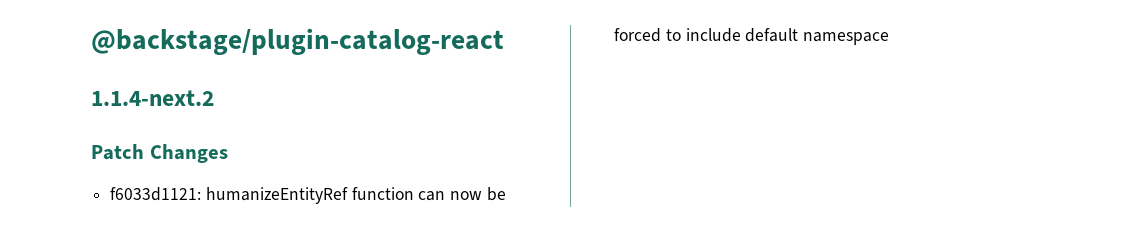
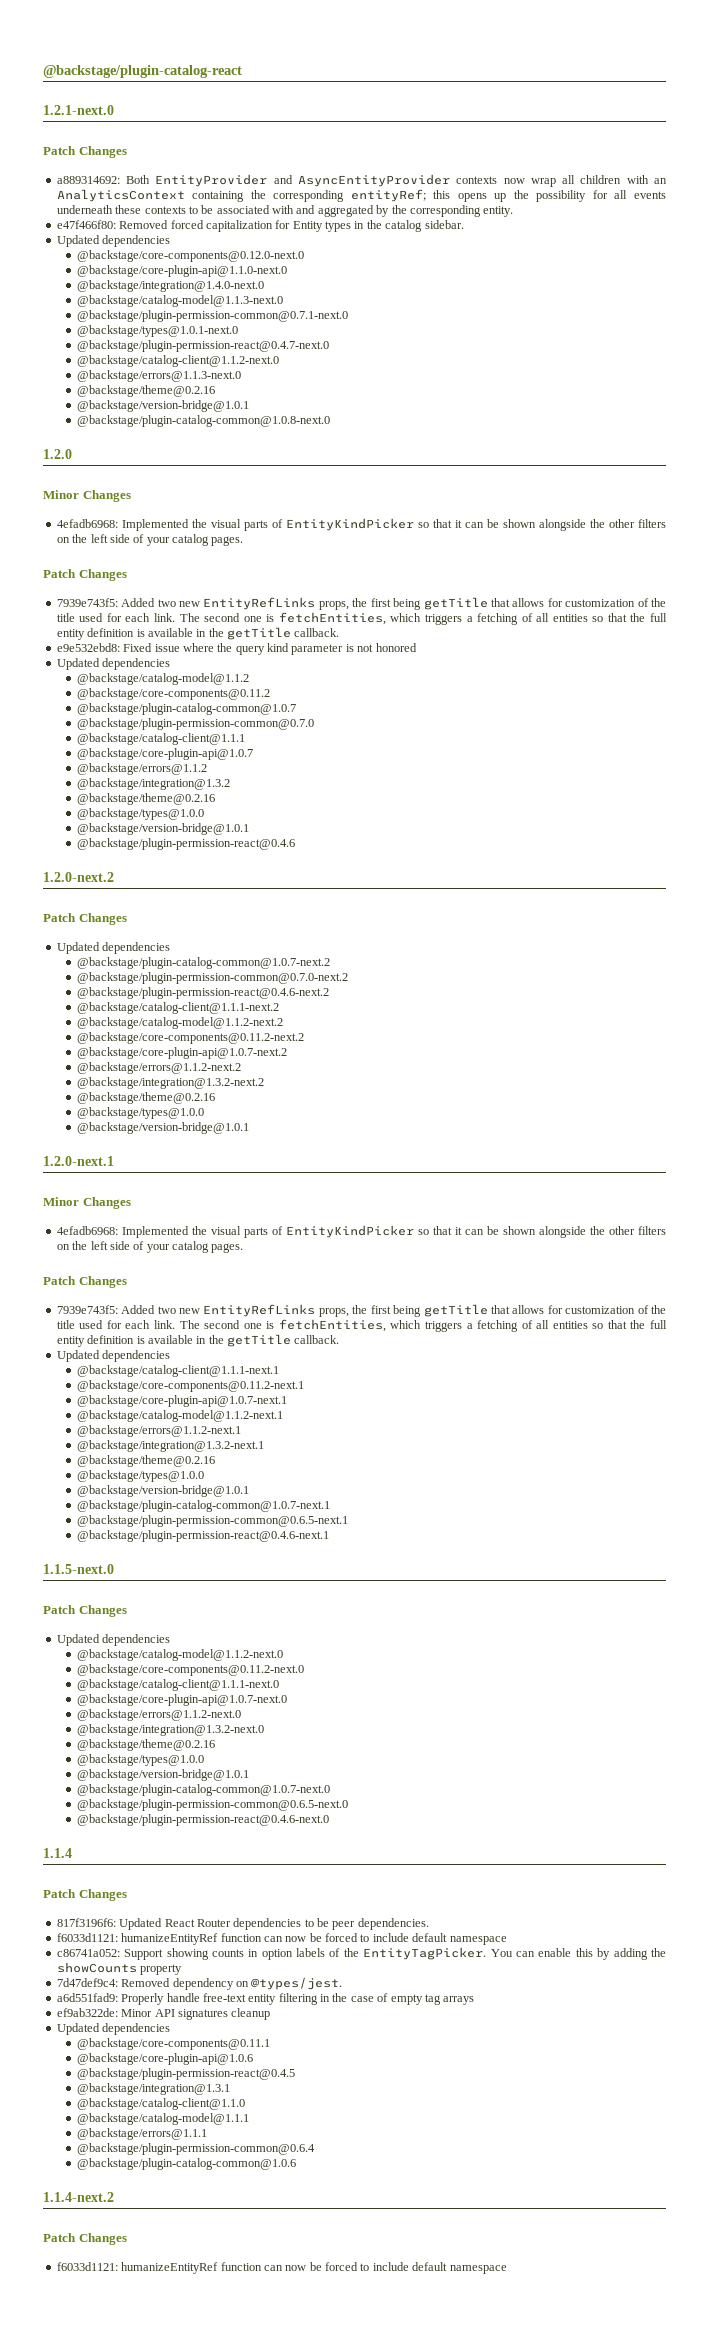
(504, 41) none -> [43,105,114,115] [43,146,127,158] [56,174,667,187] [56,189,666,202] [56,205,514,217] [56,220,464,232] [56,235,171,247] [77,250,305,262] [77,265,288,277] [77,280,265,292] [77,295,284,307] [77,310,349,322] [77,325,239,337] [77,340,330,352] [77,355,280,367] [77,370,242,382] [77,385,216,397] [77,400,250,412] [77,415,331,427] [43,449,72,459] [43,490,131,502] [56,518,666,531] [56,534,244,546] [43,569,127,581] [56,597,666,610] [56,612,667,625] [56,627,340,640] [56,643,417,655] [56,658,171,670] [77,673,250,685] [77,688,271,700] [77,703,297,715] [77,718,315,730] [77,733,246,745] [77,748,254,760] [77,763,208,775] [77,778,231,790] [77,793,216,805] [77,808,205,820] [77,823,250,835] [77,838,296,850] [43,872,114,882] [43,913,127,925] [56,942,171,954] [77,957,331,969] [77,972,349,984] [77,987,330,999] [77,1002,280,1014] [77,1017,284,1029] [77,1032,305,1044] [77,1047,288,1059] [77,1062,242,1074] [77,1077,265,1089] [77,1092,216,1104] [77,1107,205,1119] [77,1122,250,1134] [43,1156,114,1166] [43,1197,131,1209] [56,1225,666,1238] [56,1241,244,1253] [43,1276,127,1288] [56,1304,666,1317] [56,1319,667,1332] [56,1334,340,1347] [56,1350,171,1362] [77,1365,280,1377] [77,1380,305,1392] [77,1395,288,1407] [77,1410,284,1422] [77,1425,242,1437] [77,1440,265,1452] [77,1455,216,1467] [77,1470,205,1482] [77,1485,250,1497] [77,1500,331,1512] [77,1515,349,1527] [77,1530,330,1542] [43,1564,114,1574] [43,1605,127,1617] [56,1634,171,1646] [77,1649,284,1661] [77,1664,305,1676] [77,1679,280,1691] [77,1694,288,1706] [77,1709,242,1721] [77,1724,265,1736] [77,1739,216,1751] [77,1754,205,1766] [77,1769,250,1781] [77,1784,331,1796] [77,1799,349,1811] [77,1814,330,1826] [43,1848,72,1858] [43,1889,127,1901] [56,1918,429,1930] [56,1933,507,1945] [56,1947,666,1960] [56,1962,183,1975] [56,1977,343,1990] [56,1993,475,2005] [56,2008,271,2020] [56,2023,171,2035] [77,2038,271,2050] [77,2053,254,2065] [77,2068,296,2080] [77,2083,231,2095] [77,2098,246,2110] [77,2113,250,2125] [77,2128,208,2140] [77,2143,316,2155] [77,2158,297,2170] // 1.2.1-next.0 // Patch Changes // a889314692: Both EntityProvider and AsyncEntityProvider contexts now wrap all children with an AnalyticsContext containing the corresponding entityRef; this opens up the possibility for all events underneath these contexts to be associated with and aggregated by the corresponding entity. // e47f466f80: Removed forced capitalization for Entity types in the catalog sidebar. // Updated dependencies // @backstage/core-components@0.12.0-next.0 // @backstage/core-plugin-api@1.1.0-next.0 // @backstage/integration@1.4.0-next.0 // @backstage/catalog-model@1.1.3-next.0 // @backstage/plugin-permission-common@0.7.1-next.0 // @backstage/types@1.0.1-next.0 // @backstage/plugin-permission-react@0.4.7-next.0 // @backstage/catalog-client@1.1.2-next.0 // @backstage/errors@1.1.3-next.0 // @backstage/theme@0.2.16 // @backstage/version-bridge@1.0.1 // @backstage/plugin-catalog-common@1.0.8-next.0 // 1.2.0 // Minor Changes // 4efadb6968: Implemented the visual parts of EntityKindPicker so that it can be shown alongside the other filters on the left side of your catalog pages. // Patch Changes // 7939e743f5: Added two new EntityRefLinks props, the first being getTitle that allows for customization of the title used for each link. The second one is fetchEntities, which triggers a fetching of all entities so that the full entity definition is available in the getTitle callback. // e9e532ebd8: Fixed issue where the query kind parameter is not honored // Updated dependencies // @backstage/catalog-model@1.1.2 // @backstage/core-components@0.11.2 // @backstage/plugin-catalog-common@1.0.7 // @backstage/plugin-permission-common@0.7.0 // @backstage/catalog-client@1.1.1 // @backstage/core-plugin-api@1.0.7 // @backstage/errors@1.1.2 // @backstage/integration@1.3.2 // @backstage/theme@0.2.16 // @backstage/types@1.0.0 // @backstage/version-bridge@1.0.1 // @backstage/plugin-permission-react@0.4.6 // 1.2.0-next.2 // Patch Changes // Updated dependencies // @backstage/plugin-catalog-common@1.0.7-next.2 // @backstage/plugin-permission-common@0.7.0-next.2 // @backstage/plugin-permission-react@0.4.6-next.2 // @backstage/catalog-client@1.1.1-next.2 // @backstage/catalog-model@1.1.2-next.2 // @backstage/core-components@0.11.2-next.2 // @backstage/core-plugin-api@1.0.7-next.2 // @backstage/errors@1.1.2-next.2 // @backstage/integration@1.3.2-next.2 // @backstage/theme@0.2.16 // @backstage/types@1.0.0 // @backstage/version-bridge@1.0.1 // 1.2.0-next.1 // Minor Changes // 4efadb6968: Implemented the visual parts of EntityKindPicker so that it can be shown alongside the other filters on the left side of your catalog pages. // Patch Changes // 7939e743f5: Added two new EntityRefLinks props, the first being getTitle that allows for customization of the title used for each link. The second one is fetchEntities, which triggers a fetching of all entities so that the full entity definition is available in the getTitle callback. // Updated dependencies // @backstage/catalog-client@1.1.1-next.1 // @backstage/core-components@0.11.2-next.1 // @backstage/core-plugin-api@1.0.7-next.1 // @backstage/catalog-model@1.1.2-next.1 // @backstage/errors@1.1.2-next.1 // @backstage/integration@1.3.2-next.1 // @backstage/theme@0.2.16 // @backstage/types@1.0.0 // @backstage/version-bridge@1.0.1 // @backstage/plugin-catalog-common@1.0.7-next.1 // @backstage/plugin-permission-common@0.6.5-next.1 // @backstage/plugin-permission-react@0.4.6-next.1 // 1.1.5-next.0 // Patch Changes // Updated dependencies // @backstage/catalog-model@1.1.2-next.0 // @backstage/core-components@0.11.2-next.0 // @backstage/catalog-client@1.1.1-next.0 // @backstage/core-plugin-api@1.0.7-next.0 // @backstage/errors@1.1.2-next.0 // @backstage/integration@1.3.2-next.0 // @backstage/theme@0.2.16 // @backstage/types@1.0.0 // @backstage/version-bridge@1.0.1 // @backstage/plugin-catalog-common@1.0.7-next.0 // @backstage/plugin-permission-common@0.6.5-next.0 // @backstage/plugin-permission-react@0.4.6-next.0 // 1.1.4 // Patch Changes // 817f3196f6: Updated React Router dependencies to be peer dependencies. // f6033d1121: humanizeEntityRef function can now be forced to include default namespace // c86741a052: Support showing counts in option labels of the EntityTagPicker. You can enable this by adding the showCounts property // 7d47def9c4: Removed dependency on @types/jest. // a6d551fad9: Properly handle free-text entity filtering in the case of empty tag arrays // ef9ab322de: Minor API signatures cleanup // Updated dependencies // @backstage/core-components@0.11.1 // @backstage/core-plugin-api@1.0.6 // @backstage/plugin-permission-react@0.4.5 // @backstage/integration@1.3.1 // @backstage/catalog-client@1.1.0 // @backstage/catalog-model@1.1.1 // @backstage/errors@1.1.1 // @backstage/plugin-permission-common@0.6.4 // @backstage/plugin-catalog-common@1.0.6

